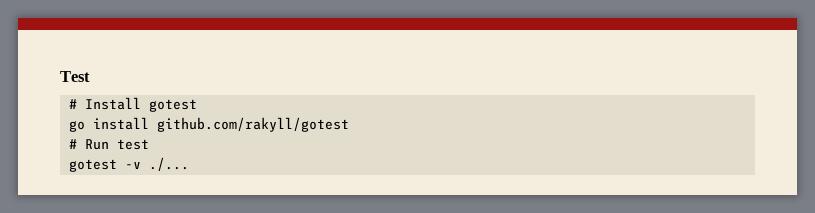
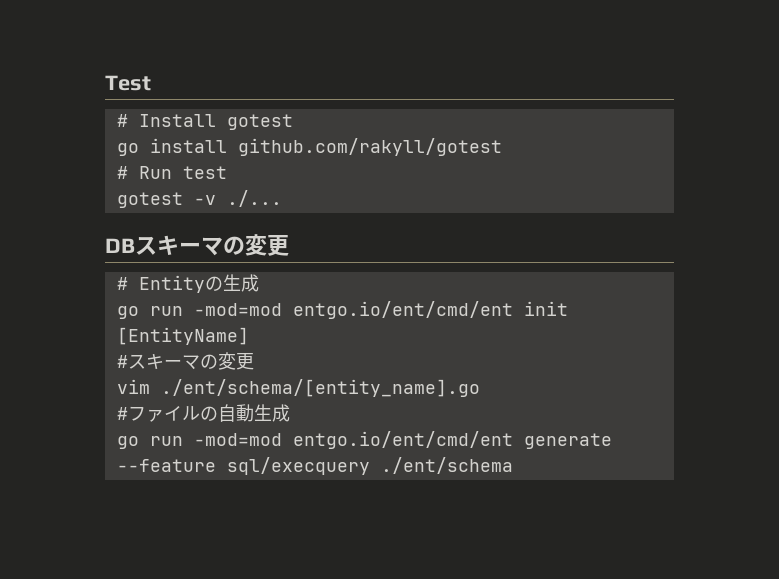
(189, 164) none -> [105,234,289,256] [117,274,259,293] [117,301,568,319] [117,327,249,345] [117,352,254,370] [117,379,480,397] [117,404,290,422] [117,431,612,449] [117,457,513,475] // DBスキーマの変更 // # Entityの生成 // go run -mod=mod entgo.io/ent/cmd/ent init [EntityName] // #スキーマの変更 // vim ./ent/schema/[entity_name].go // #ファイルの自動生成 // go run -mod=mod entgo.io/ent/cmd/ent generate --feature sql/execquery ./ent/schema

